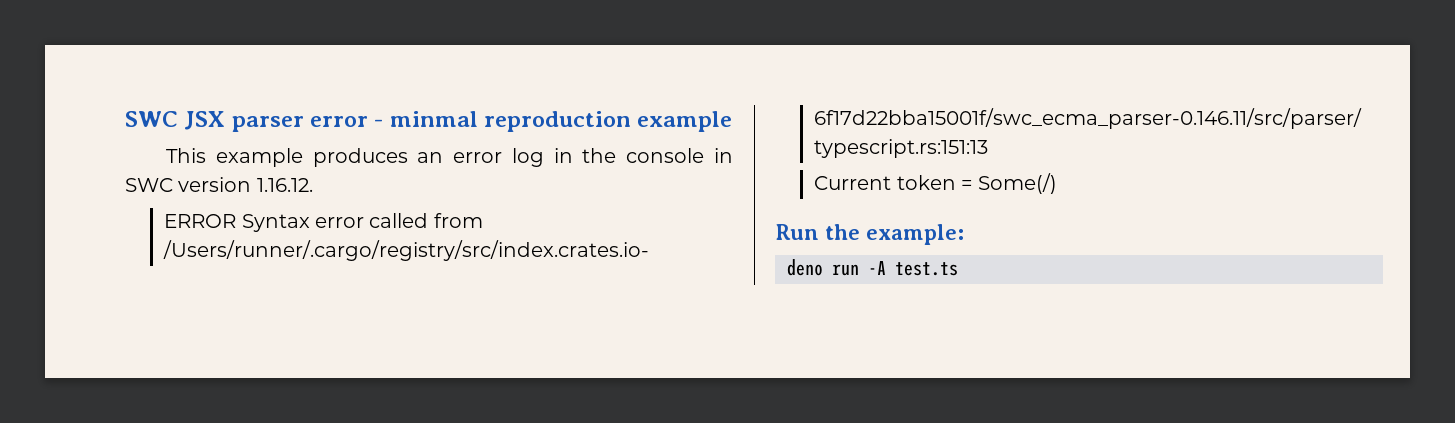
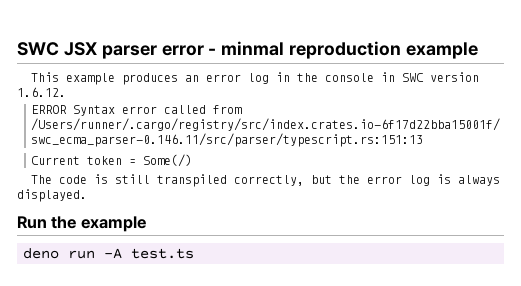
[256,178,313,192] 1.16.12. -> [17,87,66,97] 1.6.12.
(1058, 183) none -> [30,174,500,187] [17,189,87,202] // The code is still transpiled correctly, but the error log is always displayed.
[866,224,965,245] example: -> [80,216,146,232] example

